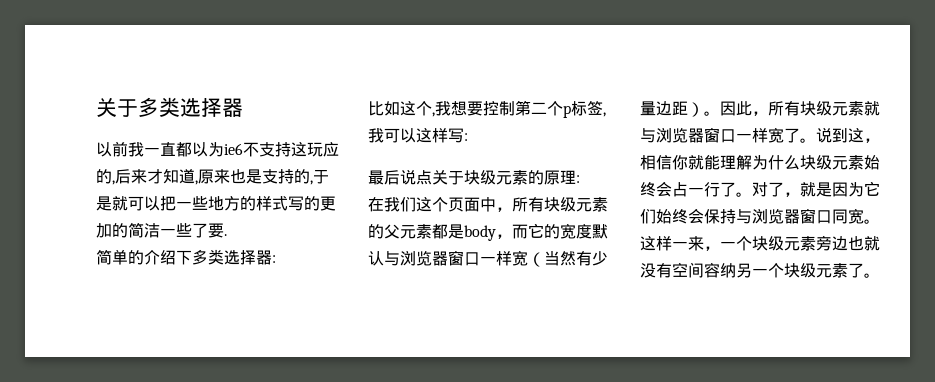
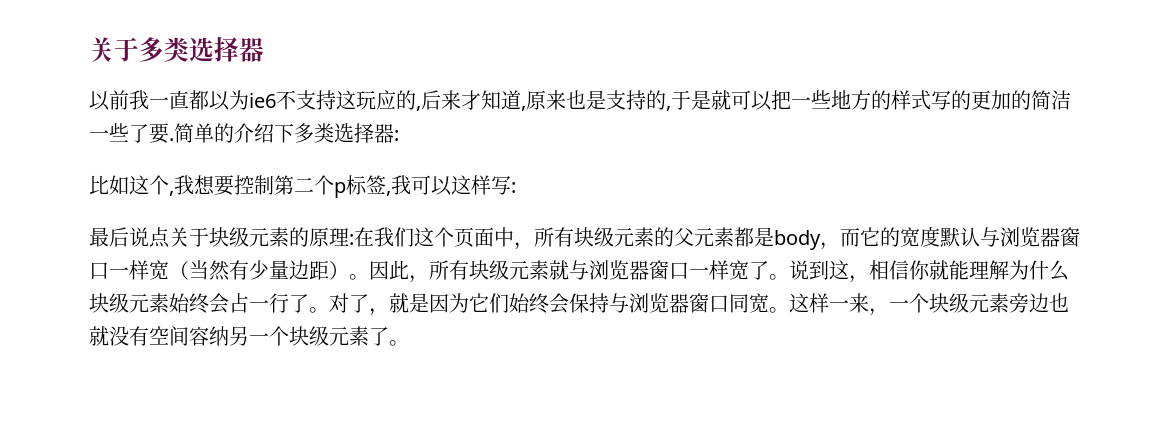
(227, 235) // -> (174, 139) none
(580, 179) // -> (354, 239) none

